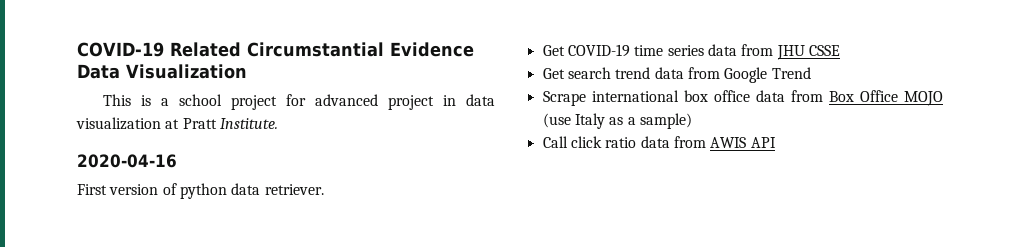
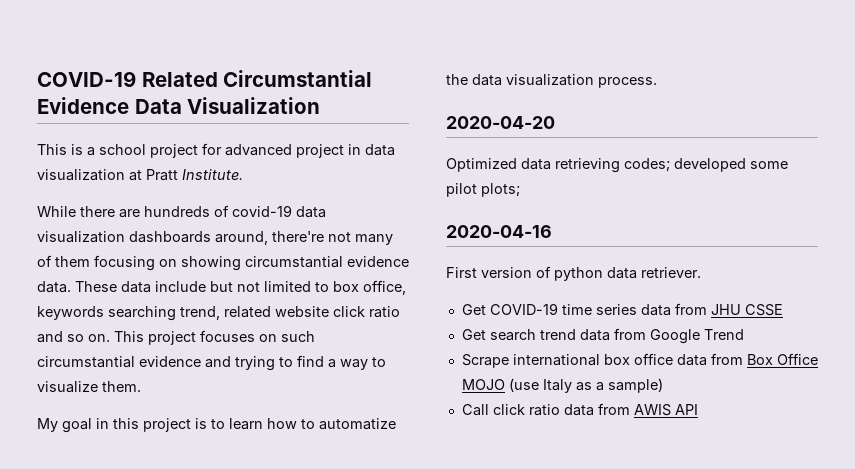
(278, 123) none -> [37,205,326,218] [37,231,393,245] [37,255,409,271] [37,280,406,295] [37,306,400,321] [37,330,315,345] [37,355,386,371] [37,381,141,393] [37,418,396,433] [446,74,657,88] [446,116,555,129] [446,158,788,173] [446,183,520,197] // While there are hundreds of covid-19 data visualization dashboards around, there're not many of them focusing on showing circumstantial evidence data. These data include but not limited to box office, keywords searching trend, related website click ratio and so on. This project focuses on such circumstantial evidence and trying to find a way to visualize them. // My goal in this project is to learn how to automatize the data visualization process. // 2020-04-20 // Optimized data retrieving codes; developed some pilot plots;

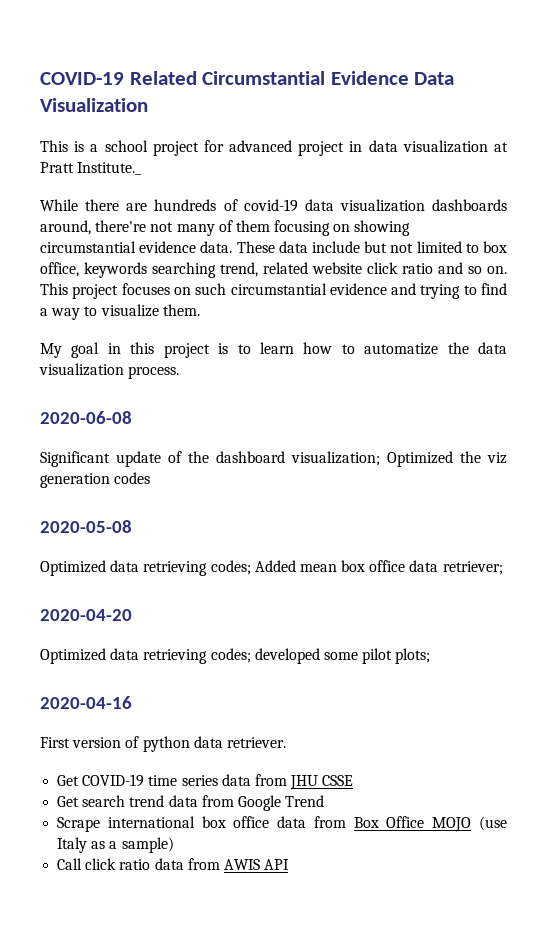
[182,169,243,180] Institute. -> [77,162,142,175] Institute._
(657, 82) none -> [40,411,132,424] [40,451,507,467] [40,472,151,488] [40,520,132,533] [40,560,503,576] // 2020-06-08 // Significant update of the dashboard visualization; Optimized the viz generation codes // 2020-05-08 // Optimized data retrieving codes; Added mean box office data retriever;

